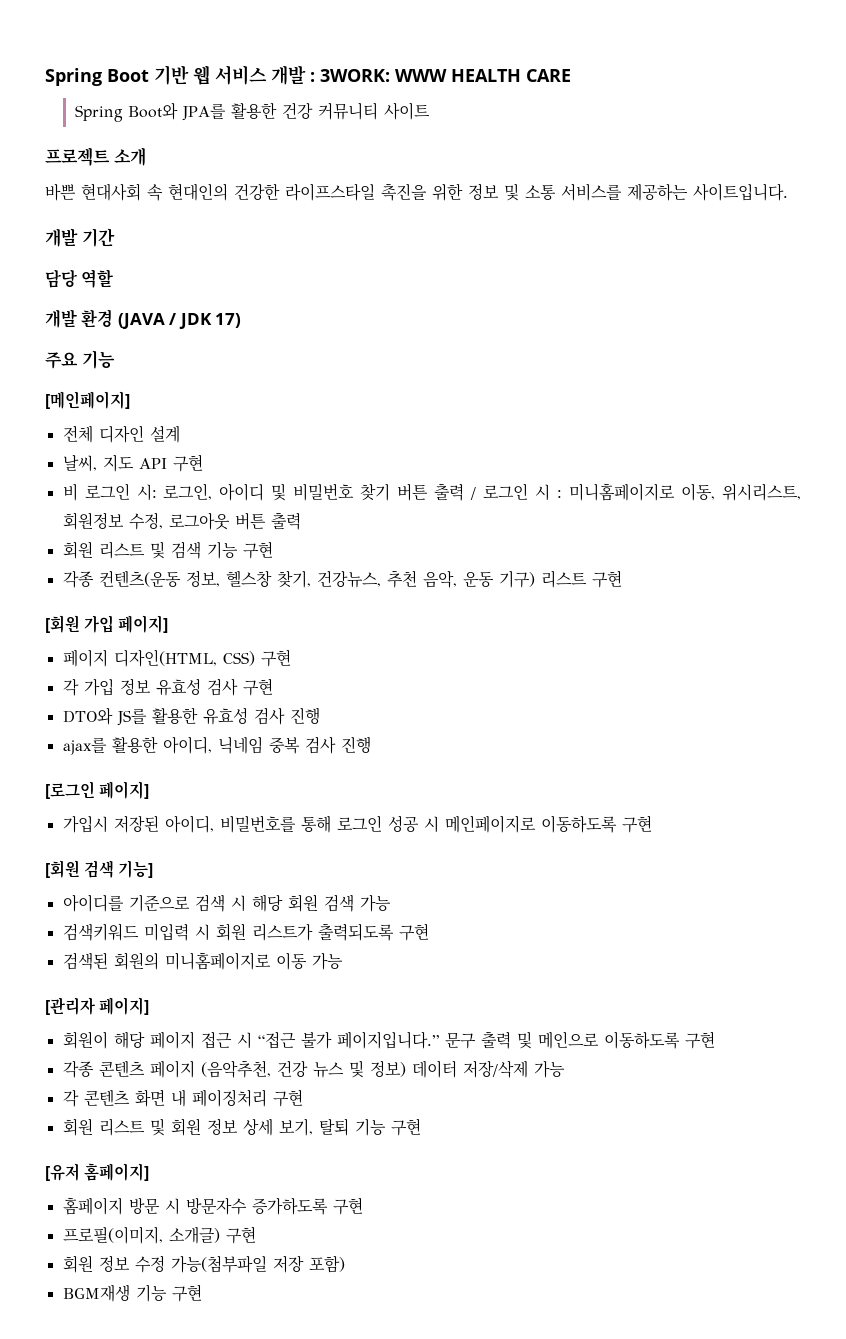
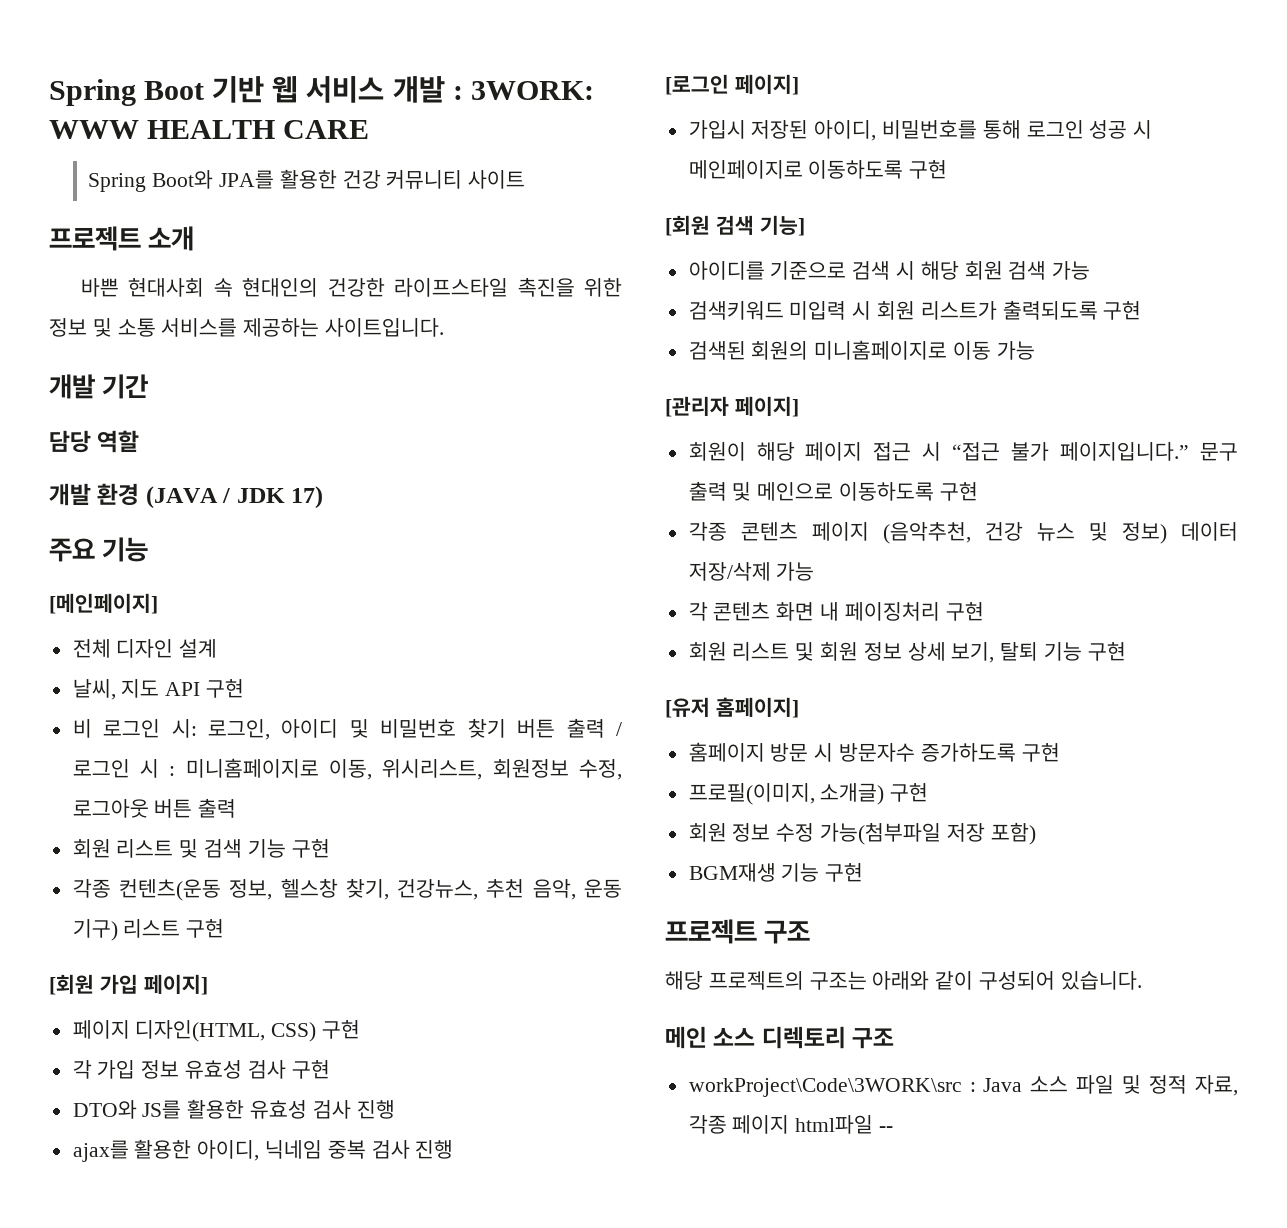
(202, 1293) none -> [665,919,811,944] [665,971,1142,990] [665,1026,895,1049] [688,1075,1238,1097] [688,1115,894,1134] // 프로젝트 구조 // 해당 프로젝트의 구조는 아래와 같이 구성되어 있습니다. // 메인 소스 디렉토리 구조 // workProject\Code\3WORK\src : Java 소스 파일 및 정적 자료, 각종 페이지 html파일 --

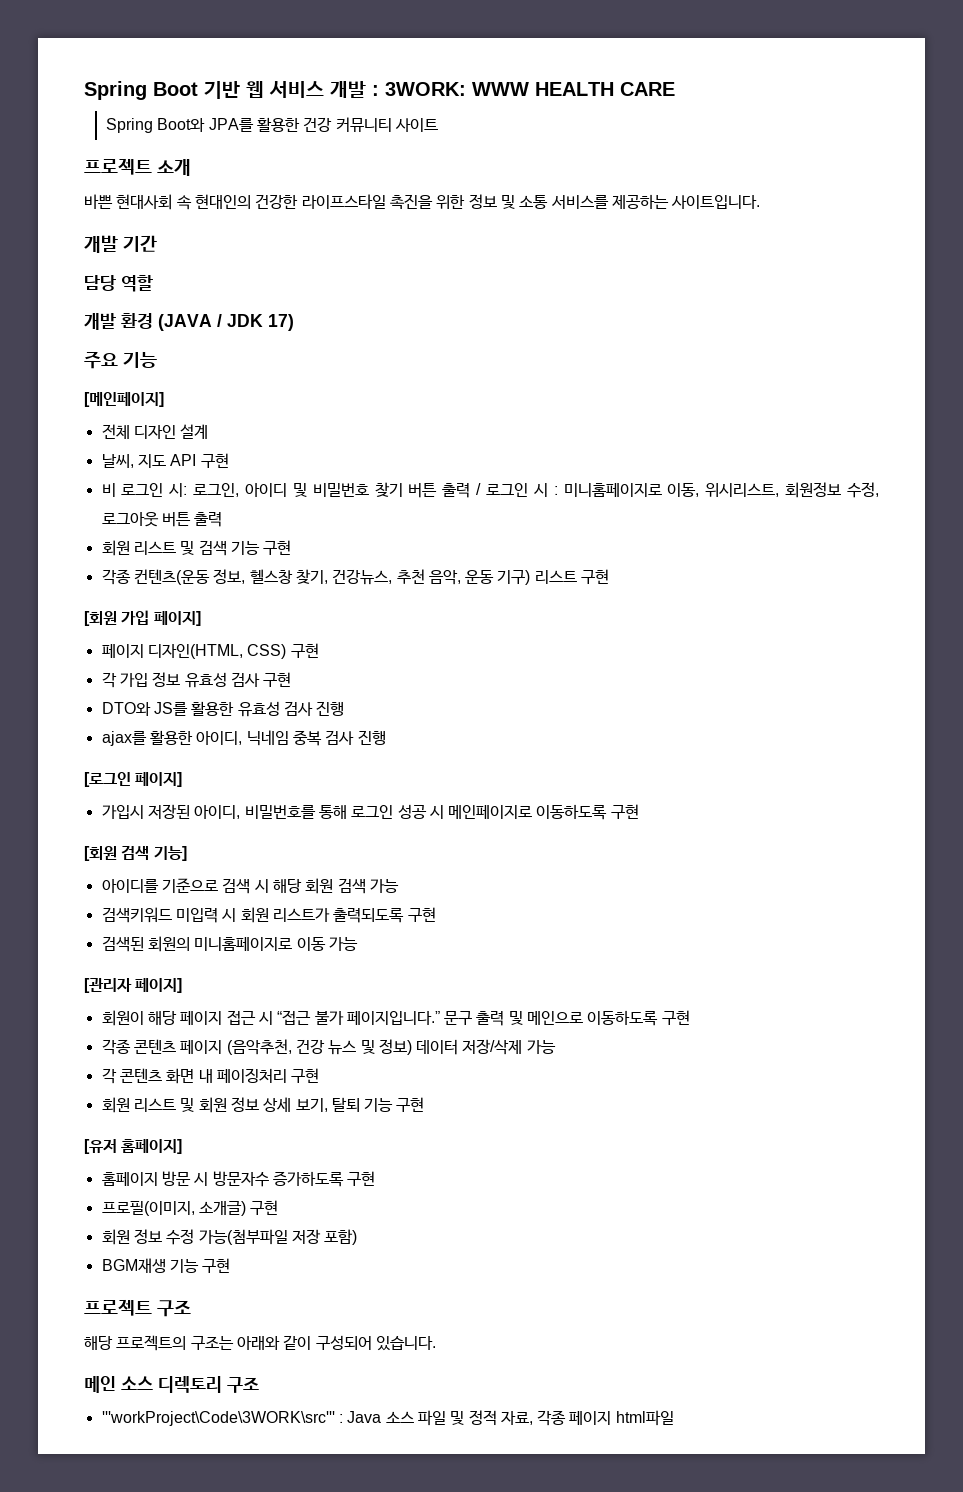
[688,1078,962,1097] workProject\Code\3WORK\src -> [101,1411,335,1426] '''workProject\Code\3WORK\src'''
[879,1126,894,1132] -- -> (674, 1418) none

